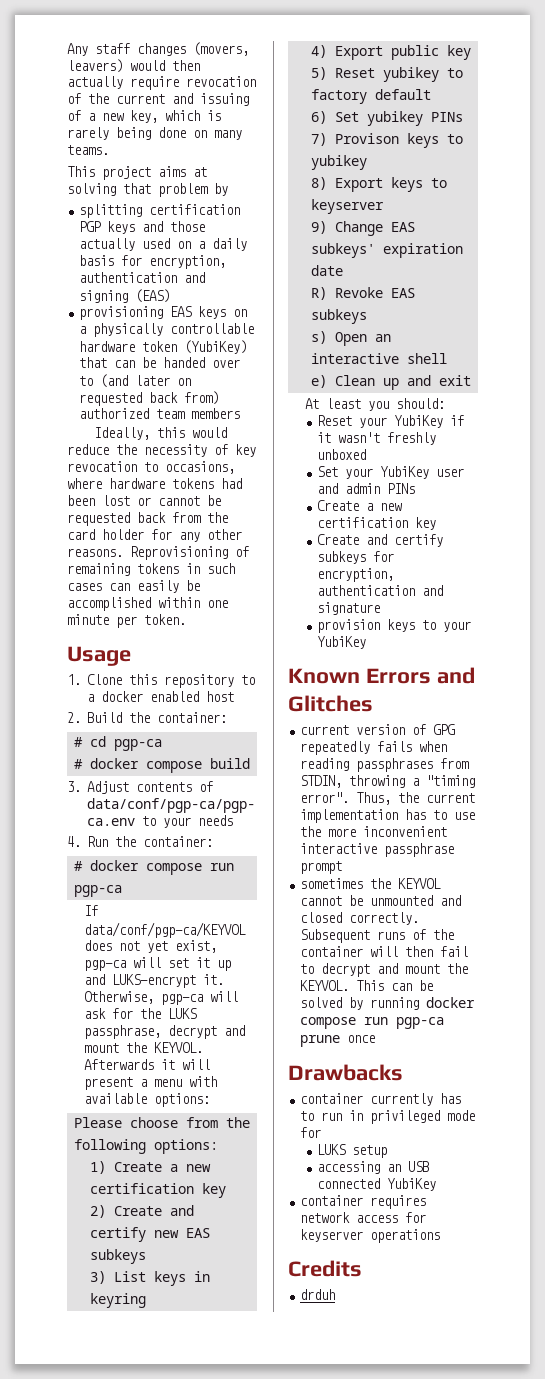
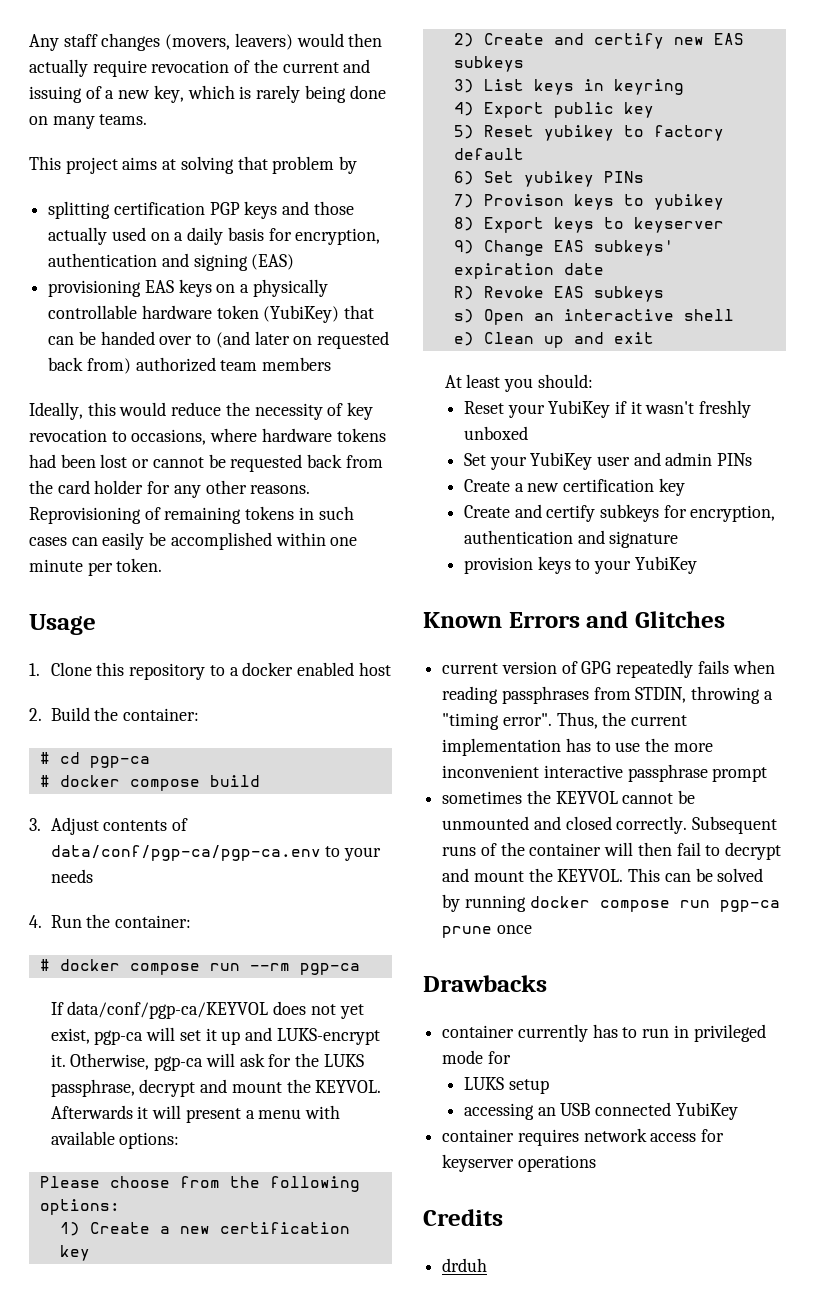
(234, 867) none -> [249,963,290,971] --rm

